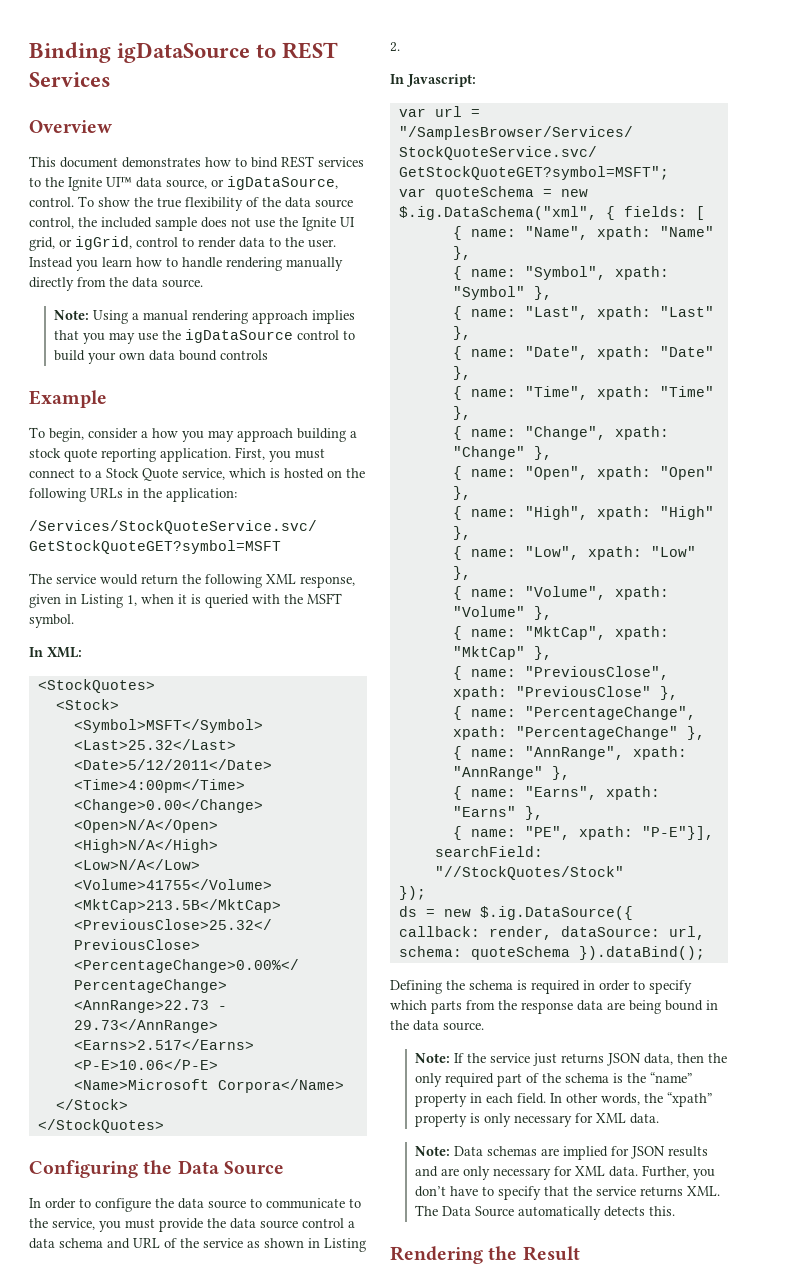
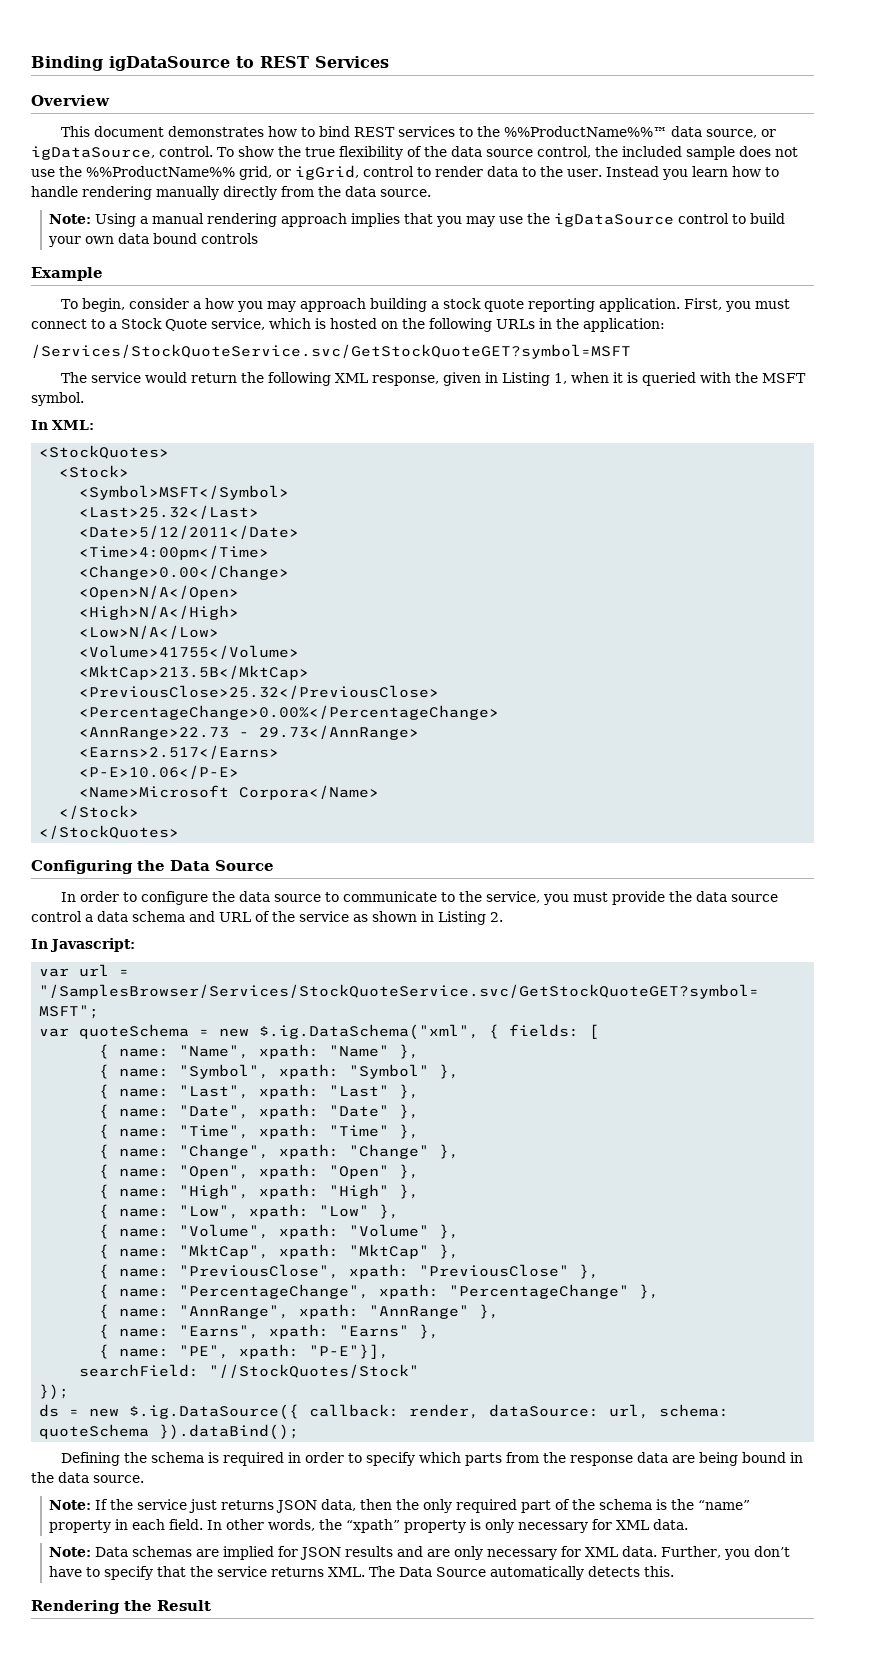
[68,176,132,191] Ignite UI™ -> [503,126,667,137] %%ProductName%%™
[302,217,355,231] Ignite UI -> [86,166,235,177] %%ProductName%%

